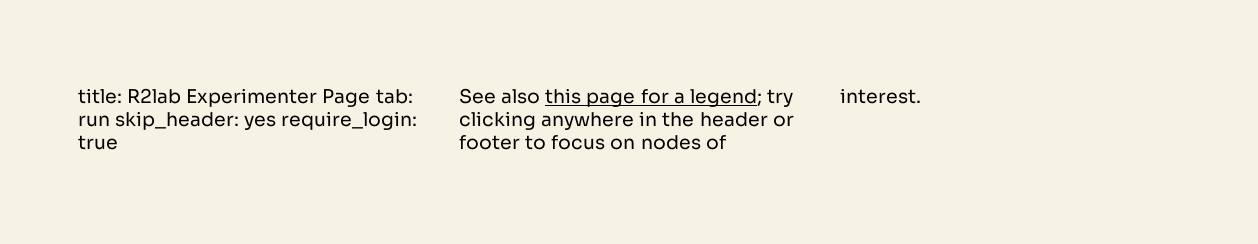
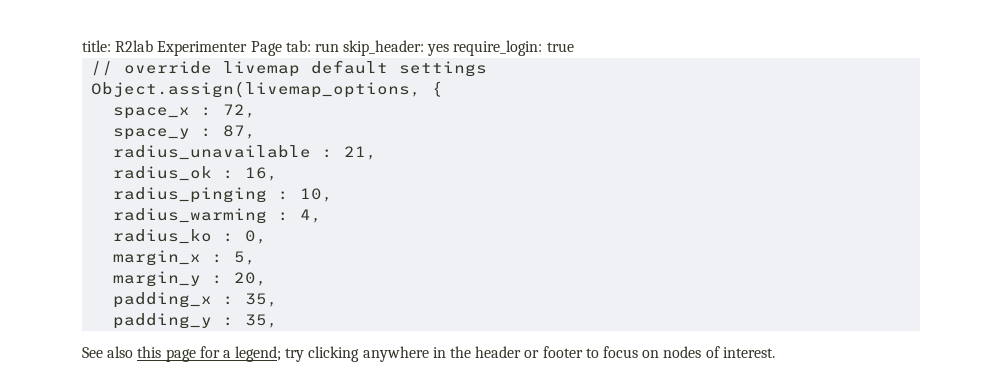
(118, 142) none -> [91,60,488,77] [91,81,444,98] [113,104,257,119] [113,125,257,140] [113,145,378,160] [113,166,279,181] [113,187,334,203] [113,208,323,224] [113,229,268,244] [113,250,257,266] [113,271,268,287] [113,292,279,308] [113,313,279,329] // // override livemap default settings // Object.assign(livemap_options, { // space_x : 72, // space_y : 87, // radius_unavailable : 21, // radius_ok : 16, // radius_pinging : 10, // radius_warming : 4, // radius_ko : 0, // margin_x : 5, // margin_y : 20, // padding_x : 35, // padding_y : 35,

